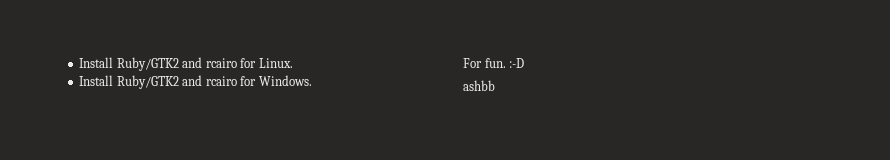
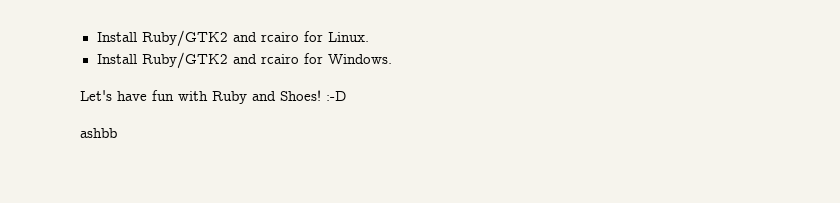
[463,58,506,68] For fun. -> [80,90,321,104] Let's have fun with Ruby and Shoes!

